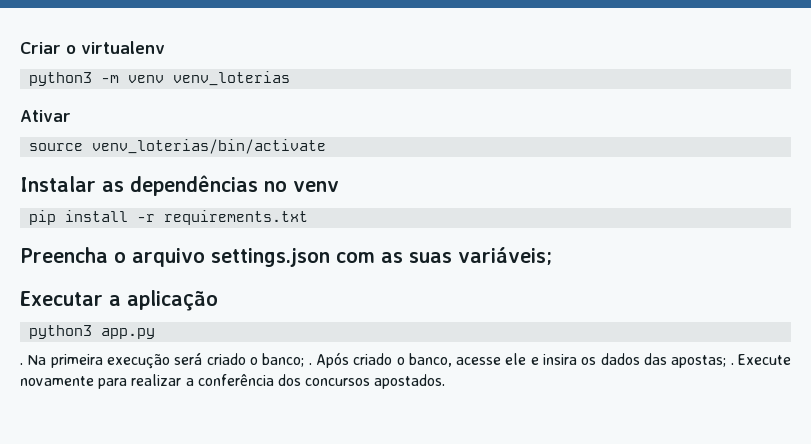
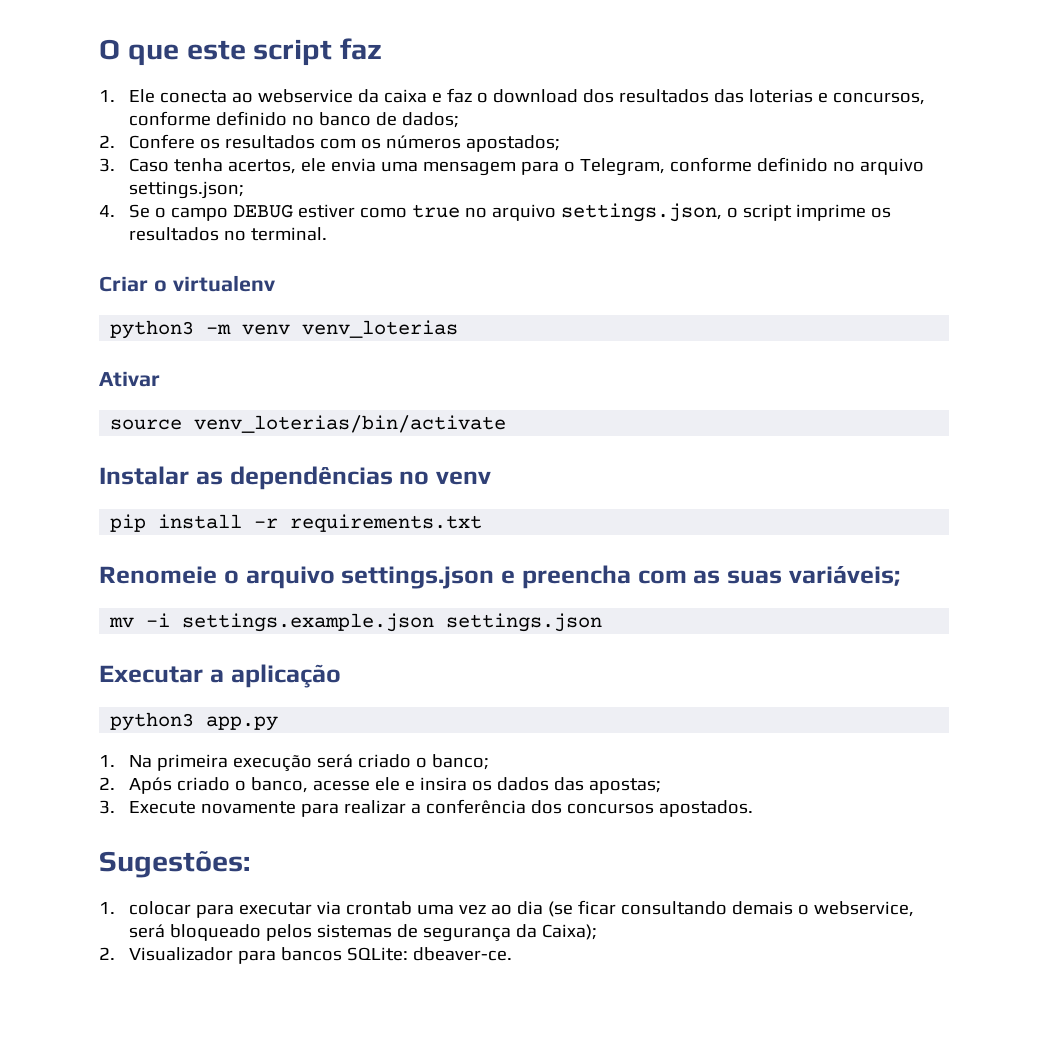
(20, 48) none -> [99,38,383,66] [99,88,926,105] [129,111,460,128] [99,134,561,152] [99,157,925,176] [129,181,245,199] [99,203,892,222] [129,227,328,241] O que este script faz // 1. Ele conecta ao webservice da caixa e faz o download dos resultados das loterias e concursos, conforme definido no banco de dados; // 2. Confere os resultados com os números apostados; // 3. Caso tenha acertos, ele envia uma mensagem para o Telegram, conforme definido no arquivo settings.json; // 4. Se o campo DEBUG estiver como true no arquivo settings.json, o script imprime os resultados no terminal. //
[20,247,108,263] Preencha -> [99,566,217,584] Renomeie
(330, 257) none -> [501,565,631,589] e preencha
(552, 256) none -> [109,613,603,632] // mv -i settings.example.json settings.json
[20,363,23,365] . -> [99,755,115,767] 1.
[308,363,312,365] . -> [99,777,115,790] // 2.
[730,363,734,365] . -> [99,800,115,814] // 3.
(446, 381) none -> [99,850,250,878] [99,900,915,918] [129,924,598,942] [99,947,513,964] // Sugestões: // 1. colocar para executar via crontab uma vez ao dia (se ficar consultando demais o webservice, será bloqueado pelos sistemas de segurança da Caixa); // 2. Visualizador para bancos SQLite: dbeaver-ce.

